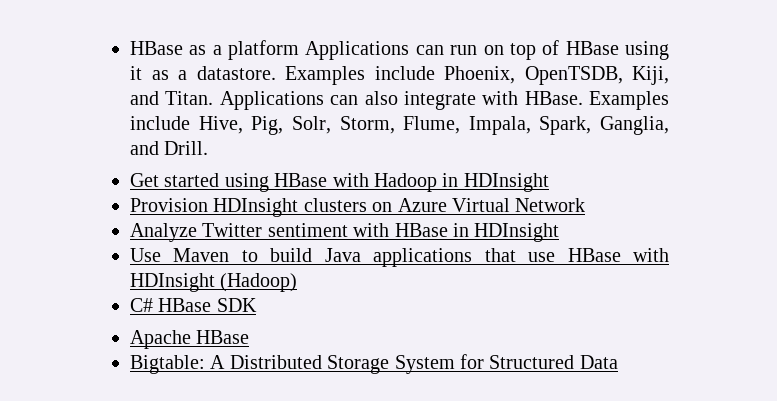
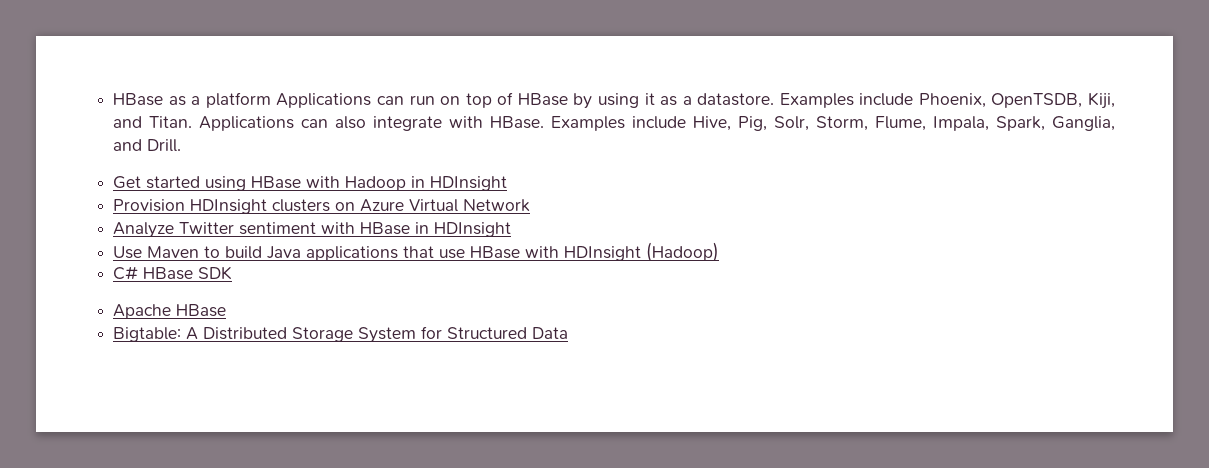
(619, 48) none -> [573,93,593,109] by

